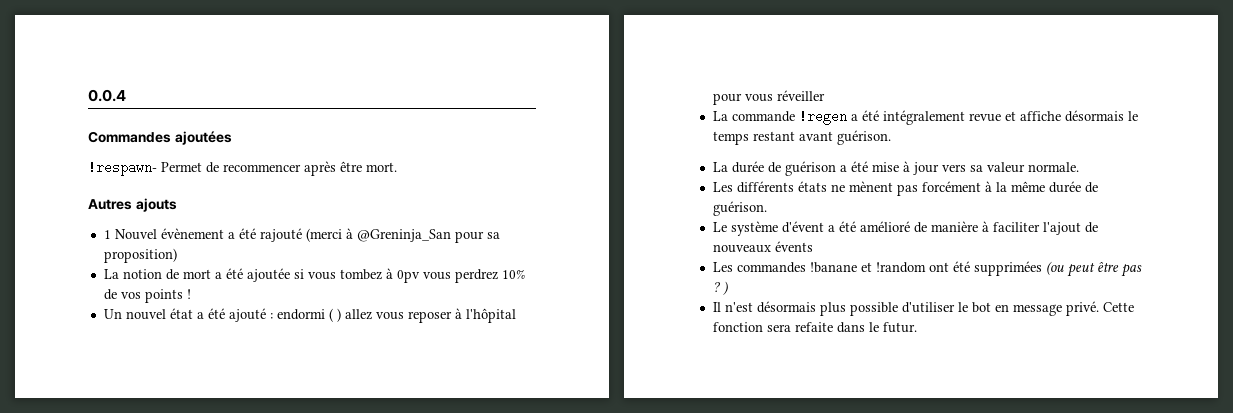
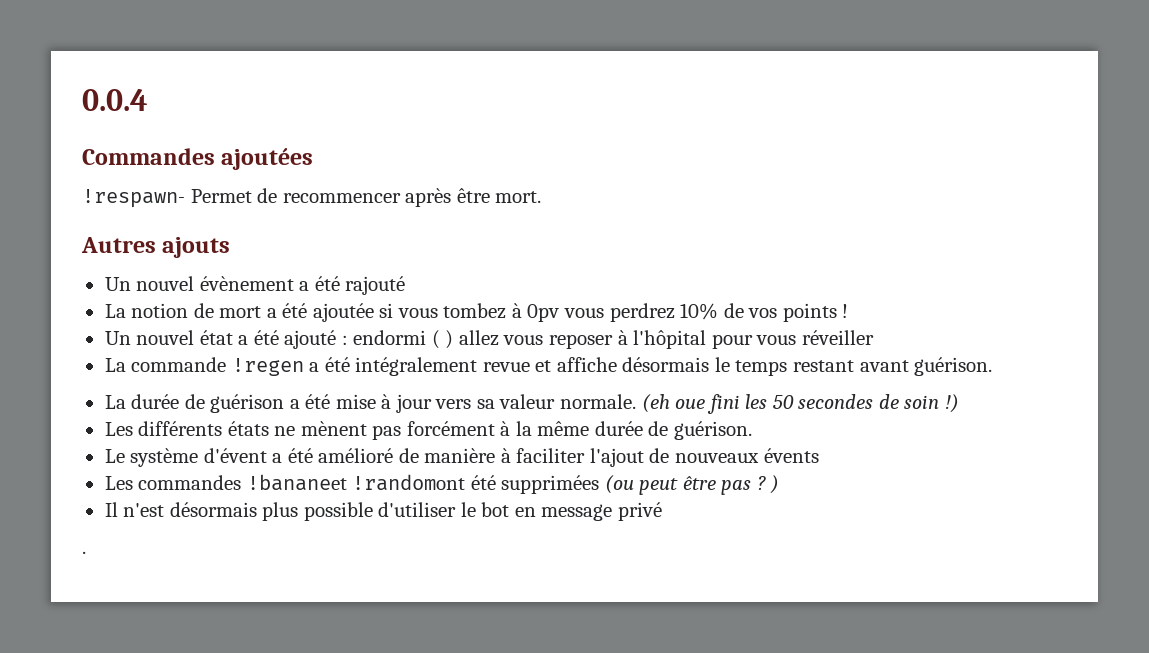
[103,229,157,240] 1 Nouvel -> [104,276,195,291] Un nouvel
[305,228,500,243] [103,248,177,263] (merci à @Greninja_San pour sa proposition) -> (406, 285) none
(1079, 167) none -> [641,394,959,414] (eh oue fini les 50 secondes de soin !)
[809,262,949,273] !banane et !random ont -> [246,474,466,491] !bananeet !randomont
[1065,301,1134,316] [712,322,917,333] privé. Cette fonction sera refaite dans le futur. -> [617,502,662,521] [82,551,86,554] privé // .

